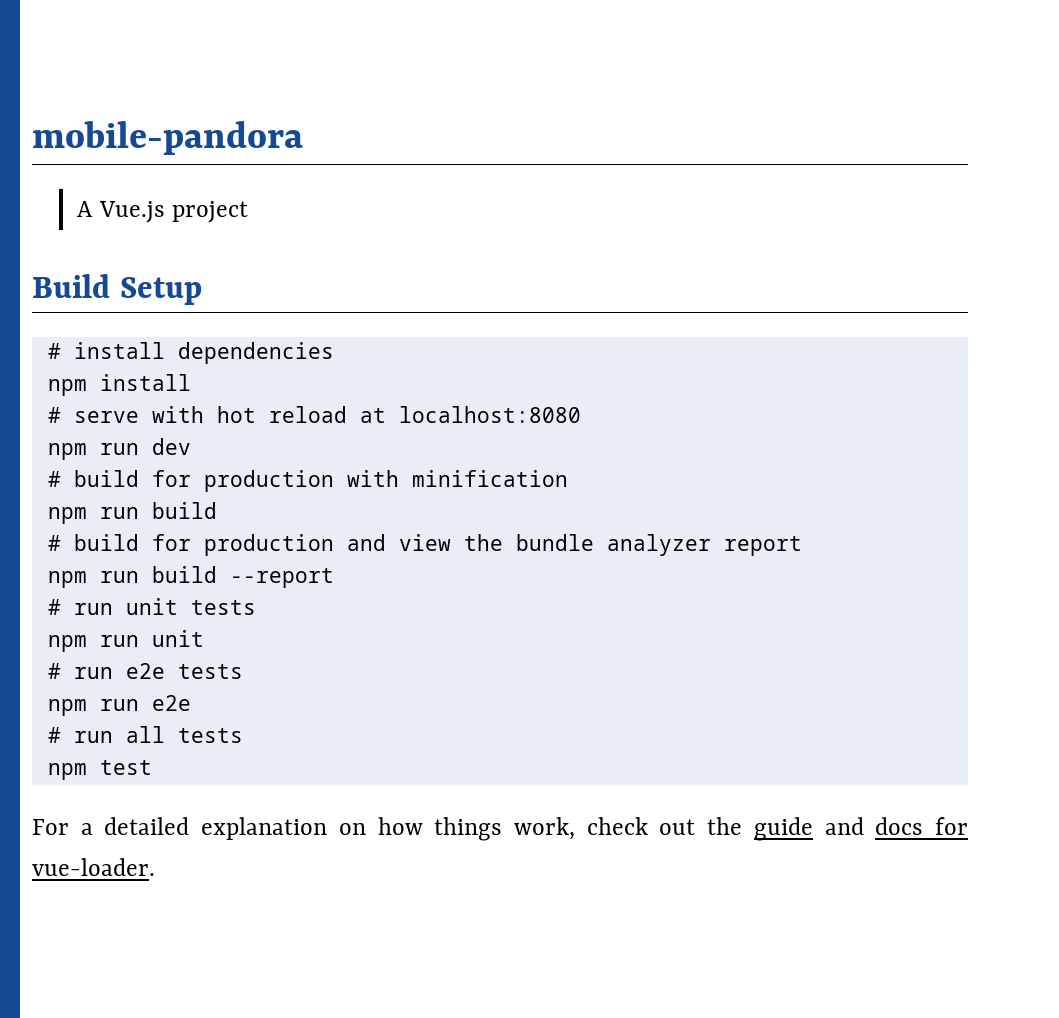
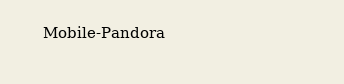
[32,121,303,155] [77,201,248,223] [32,274,202,305] [47,342,334,364] [47,374,191,396] [47,406,581,423] [47,438,191,460] [47,470,568,492] [47,502,217,524] [47,534,802,556] [47,566,334,588] [47,598,256,615] [47,630,204,652] [47,663,243,679] [47,695,191,716] [47,726,243,743] [47,760,152,780] [32,817,968,841] [32,858,155,876] mobile-pandora // A Vue.js project // Build Setup // # install dependencies // npm install // # serve with hot reload at localhost:8080 // npm run dev // # build for production with minification // npm run build // # build for production and view the bundle analyzer report // npm run build --report // # run unit tests // npm run unit // # run e2e tests // npm run e2e // # run all tests // npm test // For a detailed explanation on how things work, check out the guide and docs for vue-loader. -> [43,26,165,38] Mobile-Pandora

